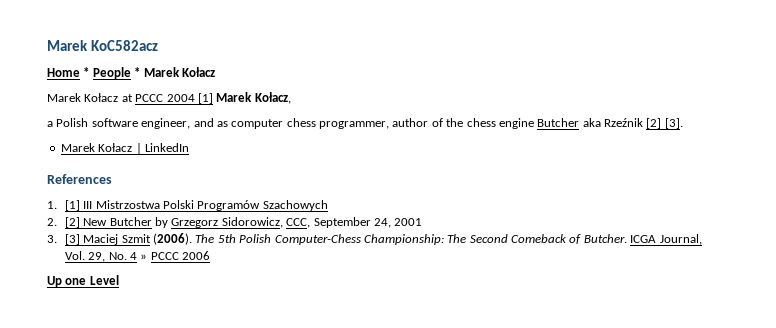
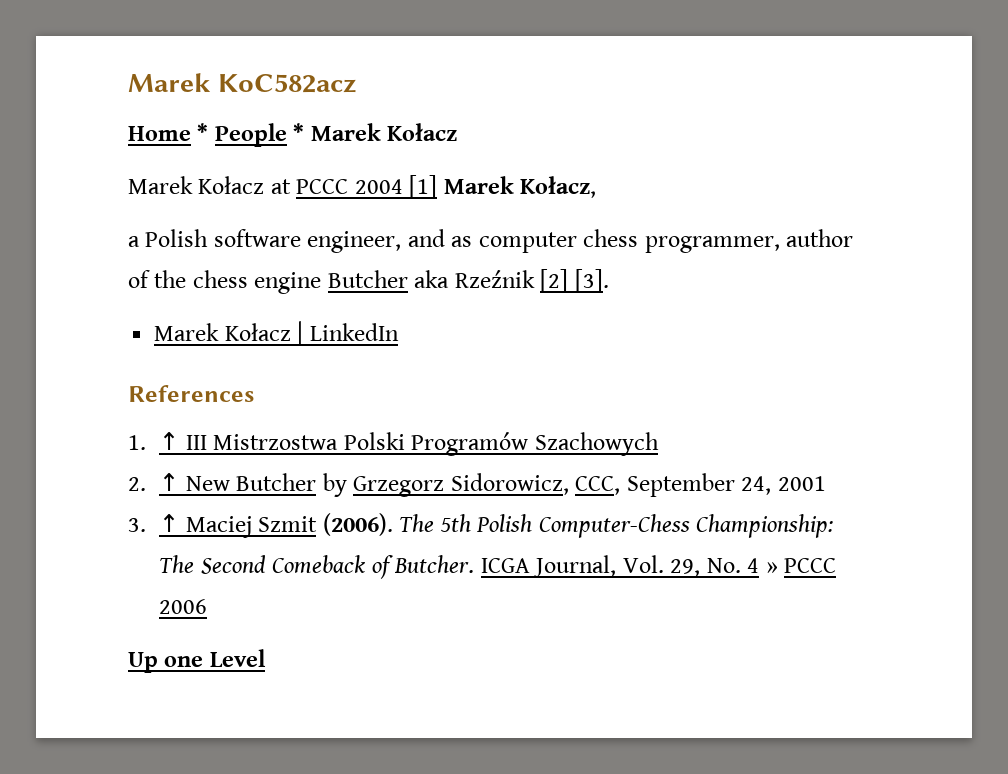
[64,200,80,211] [1] -> [159,432,180,450] ↑
[64,217,80,228] [2] -> [159,473,180,491] ↑
[64,234,80,245] [3] -> [159,514,180,532] ↑

